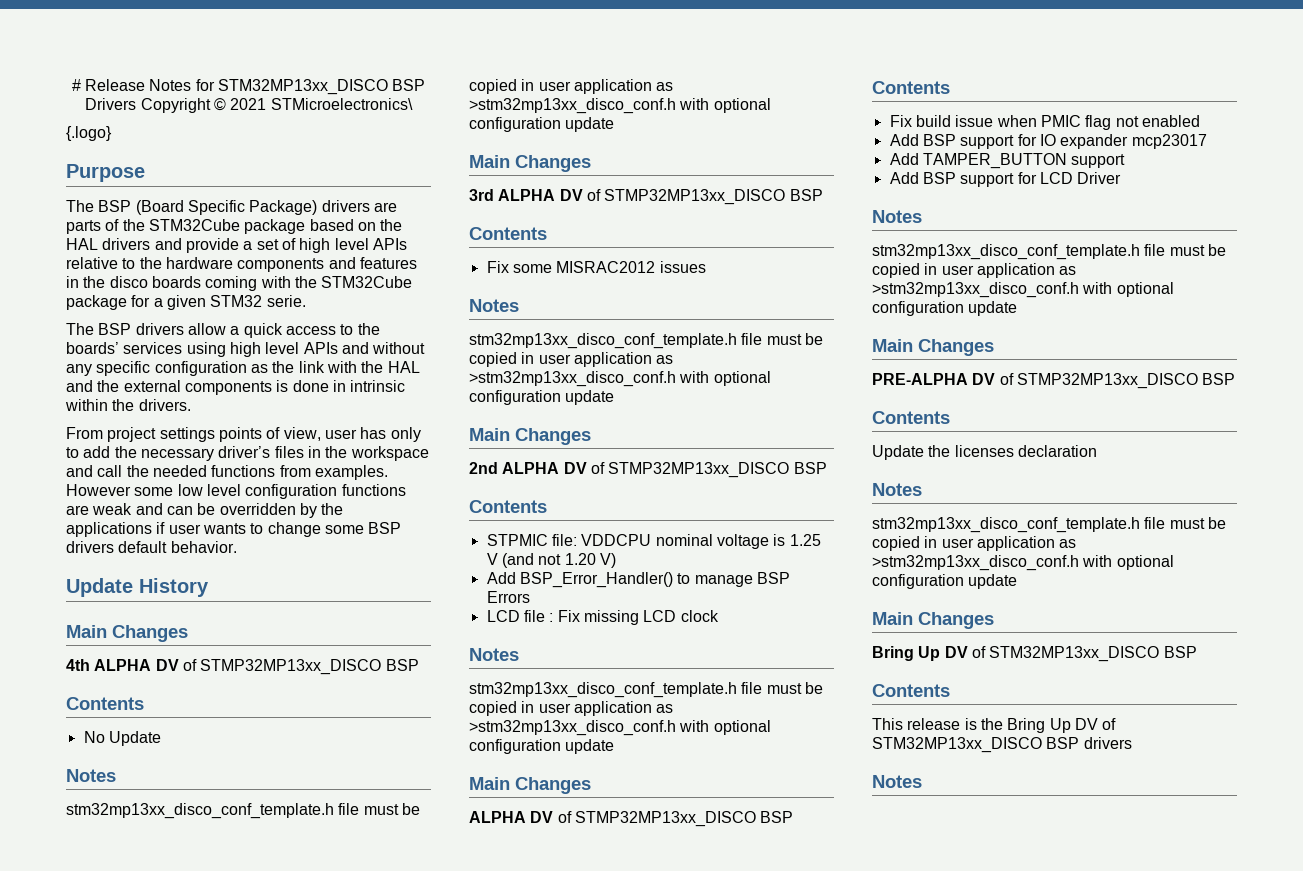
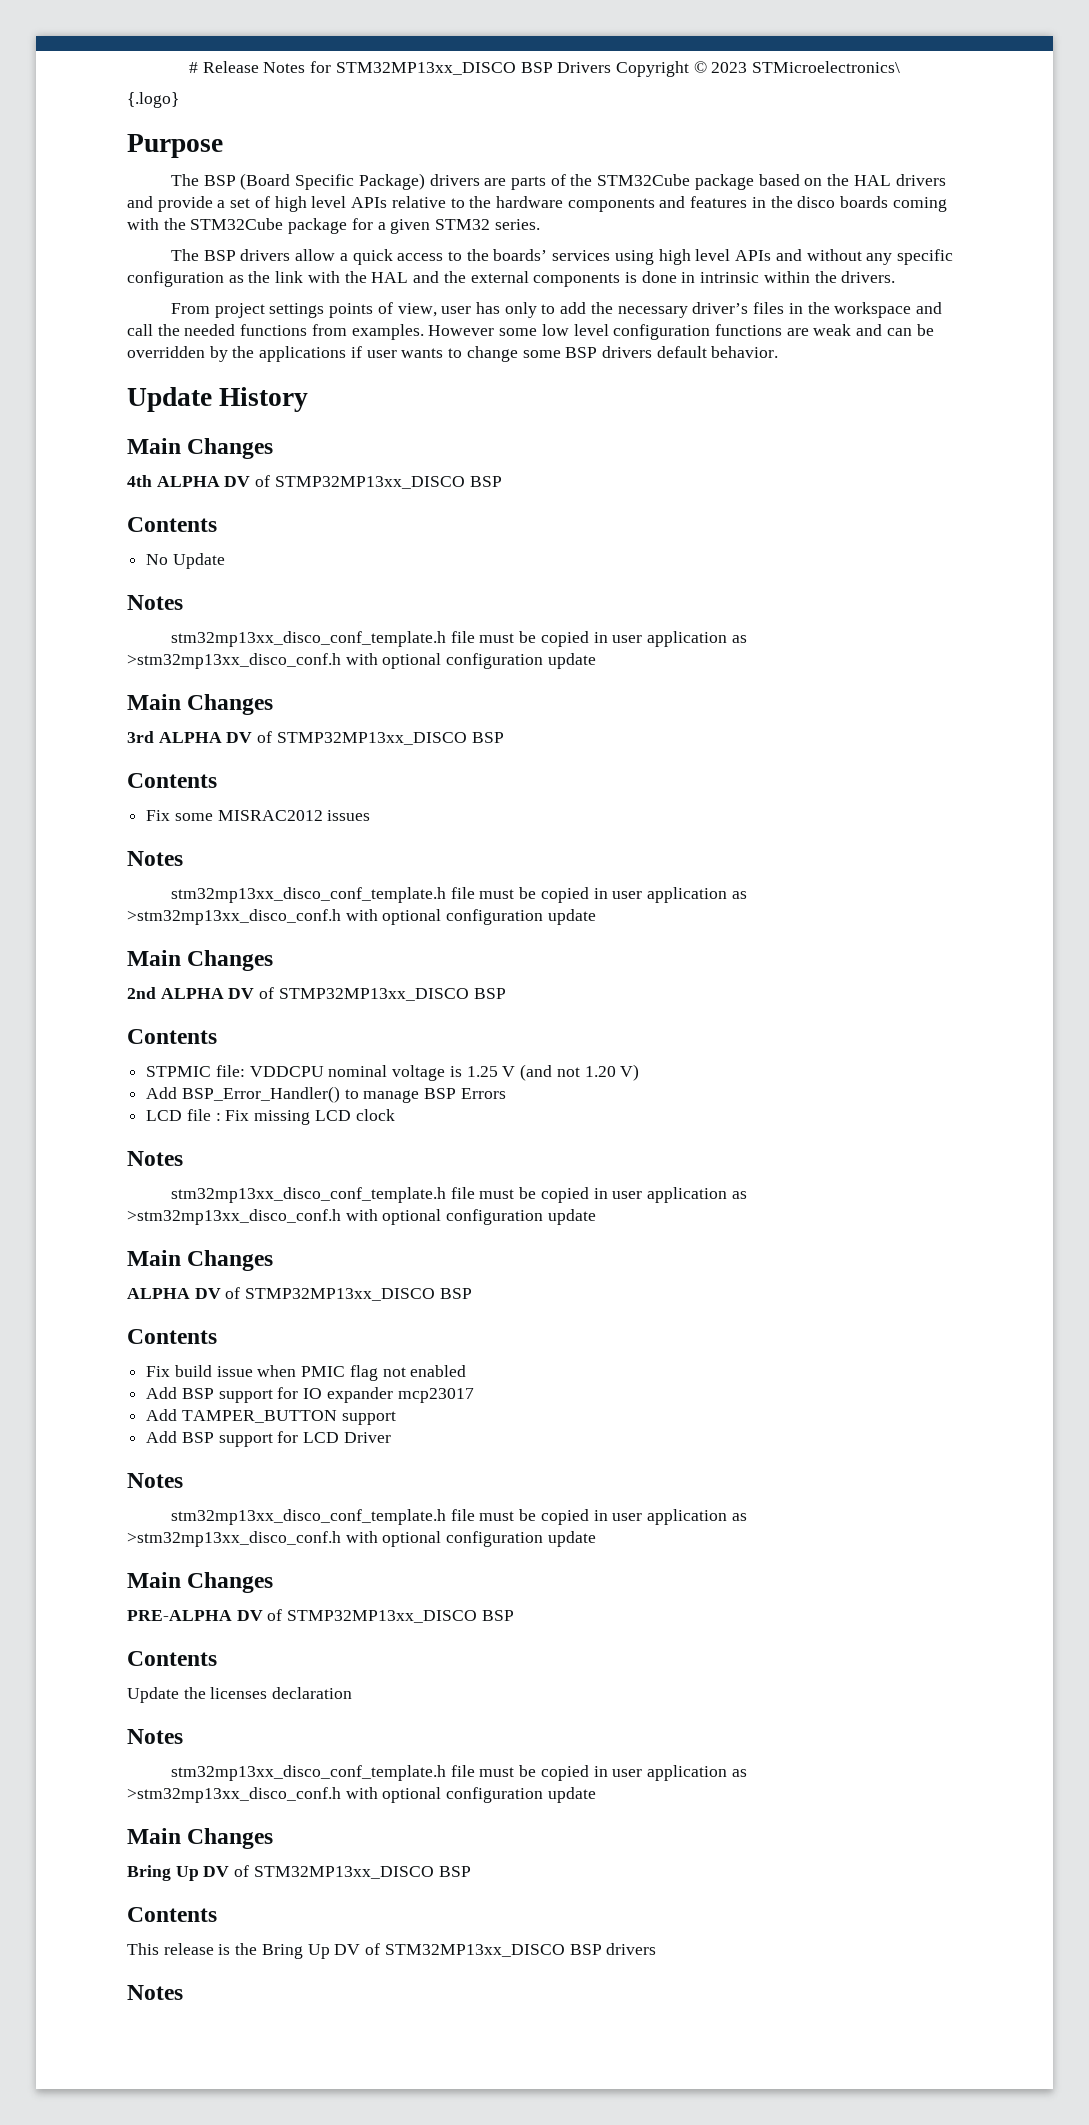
[230,98,267,110] 2021 -> [711,62,748,73] 2023
[266,295,306,307] serie. -> [494,219,540,230] series.

